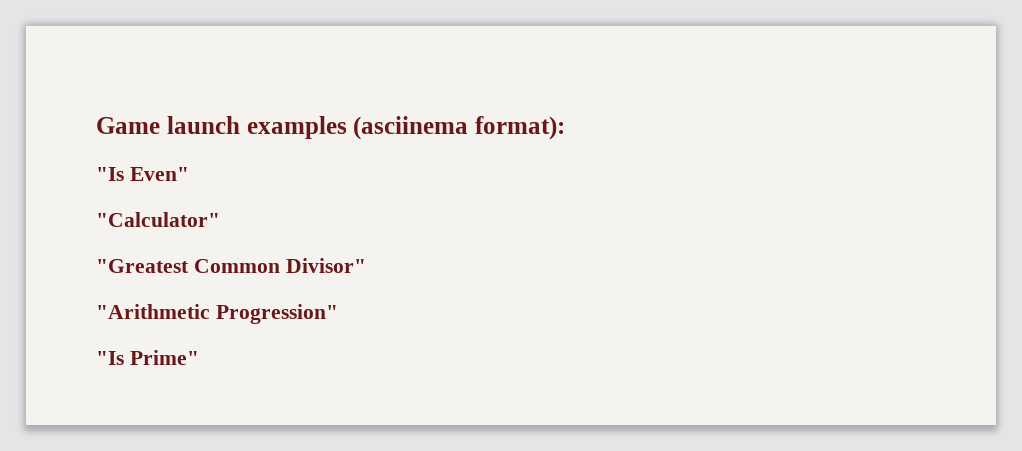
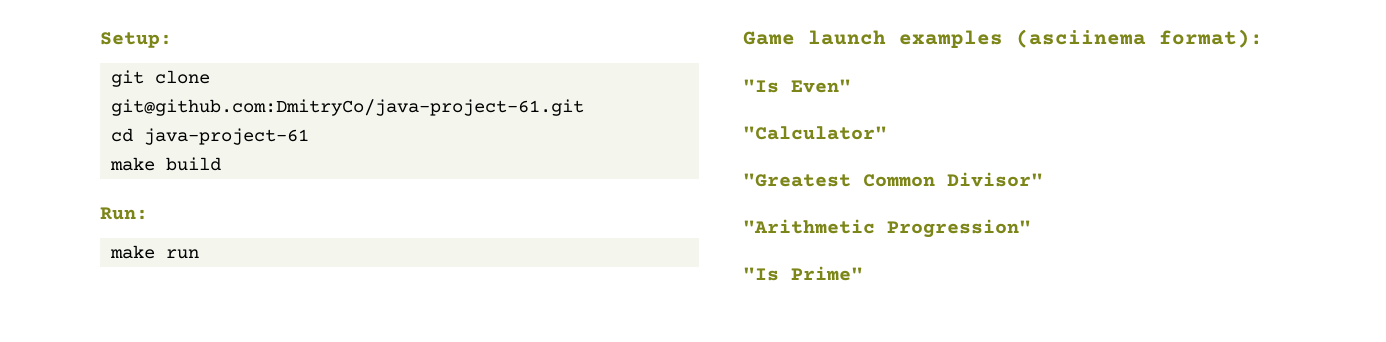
(96, 125) none -> [100,32,172,48] [111,70,211,87] [111,99,585,116] [111,128,310,145] [110,157,222,171] [100,207,148,220] [110,245,200,259] Setup: // git clone git@github.com:DmitryCo/java-project-61.git // cd java-project-61 // make build // Run: // make run //

